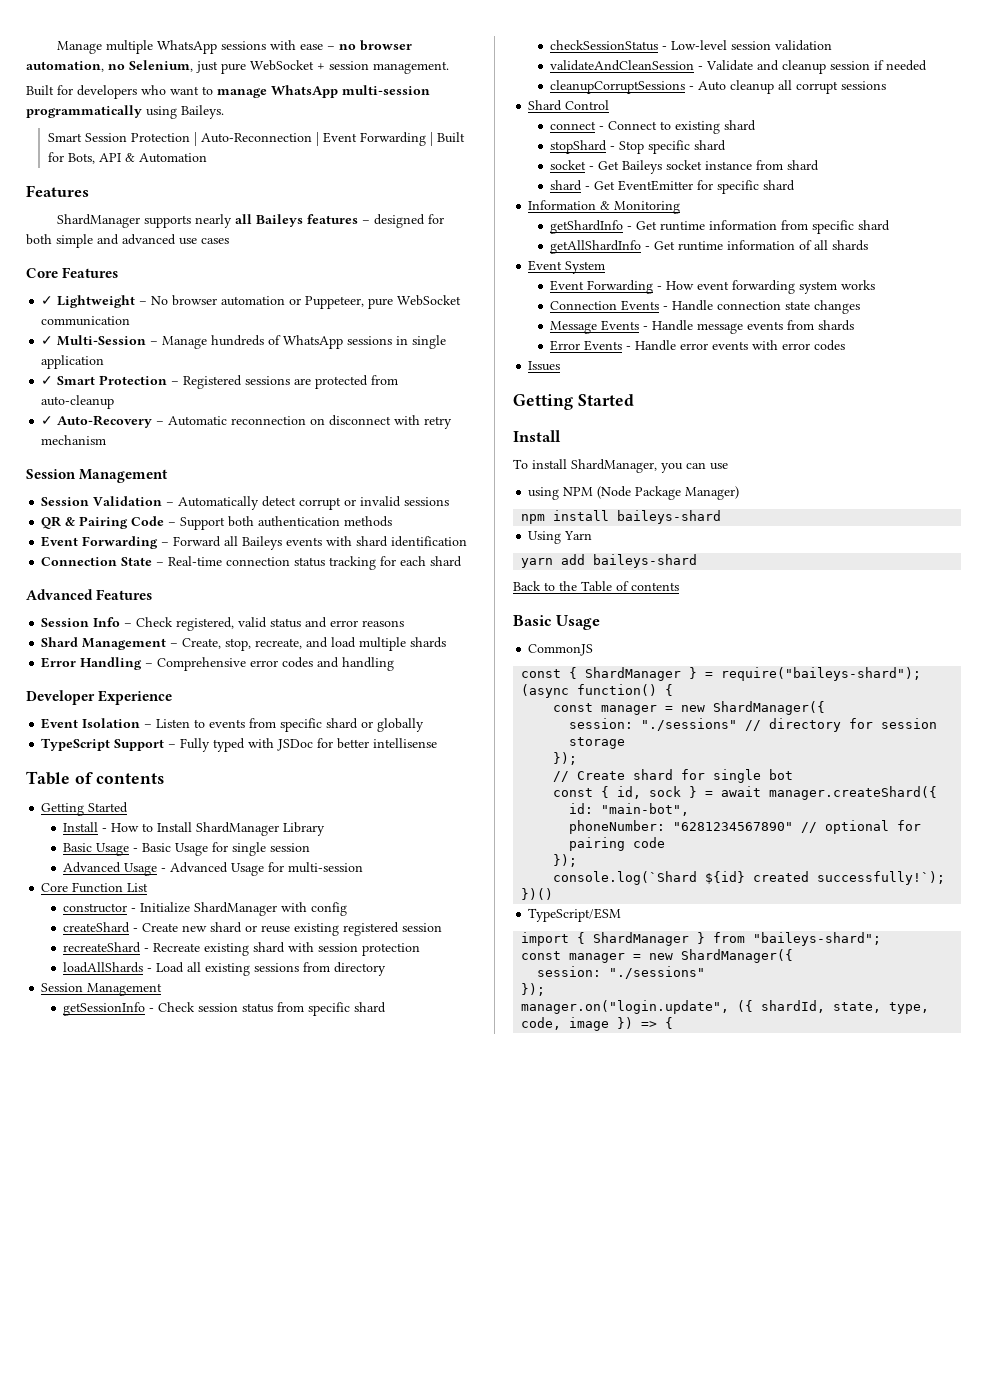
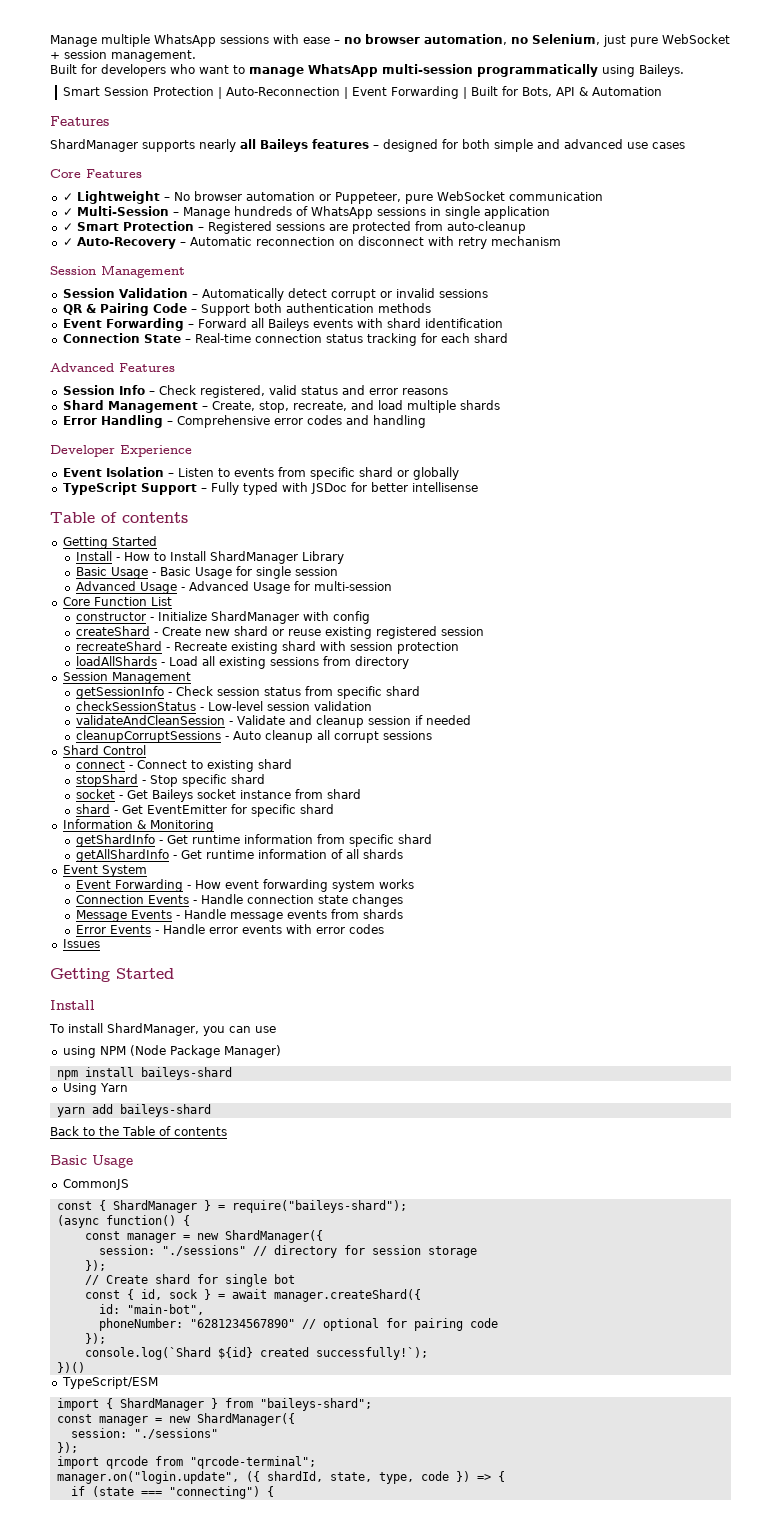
(546, 989) none -> [56,1456,316,1469] // import qrcode from "qrcode-terminal";
[521,1017,610,1031] code, image -> [420,1471,449,1481] code
(674, 1023) none -> [70,1486,274,1499] // if (state === "connecting") {

